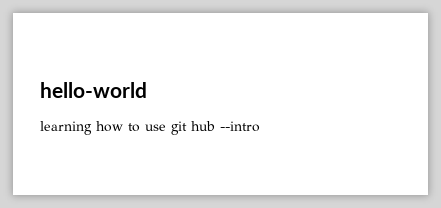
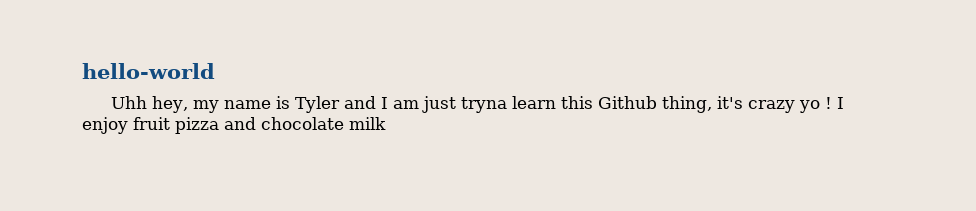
[40,121,260,135] learning how to use git hub --intro -> [110,96,844,113] [82,117,386,134] Uhh hey, my name is Tyler and I am just tryna learn this Github thing, it's crazy yo ! I enjoy fruit pizza and chocolate milk

